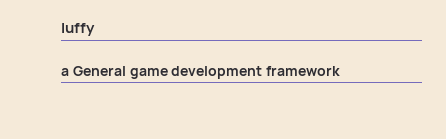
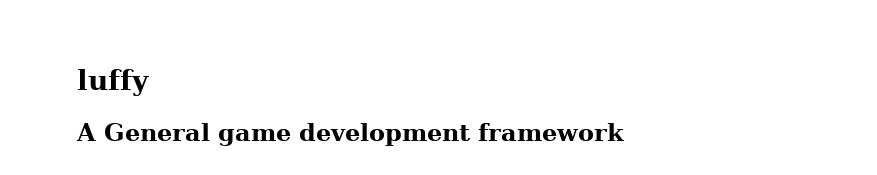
[61,68,69,76] a -> [76,123,96,141] A

